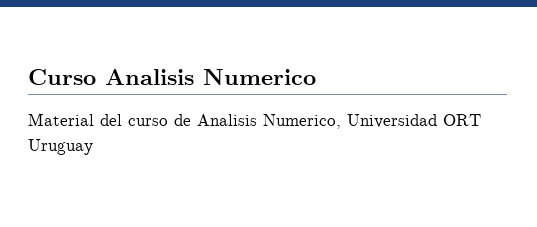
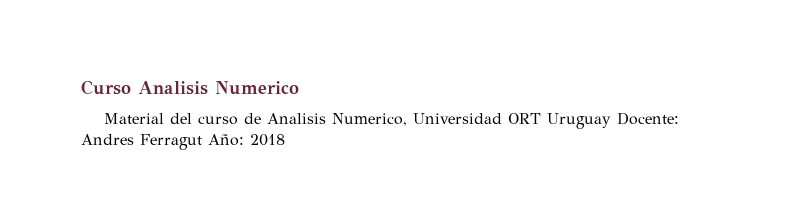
(93, 147) none -> [616,112,679,125] [81,134,285,150] Docente: Andres Ferragut Año: 2018

